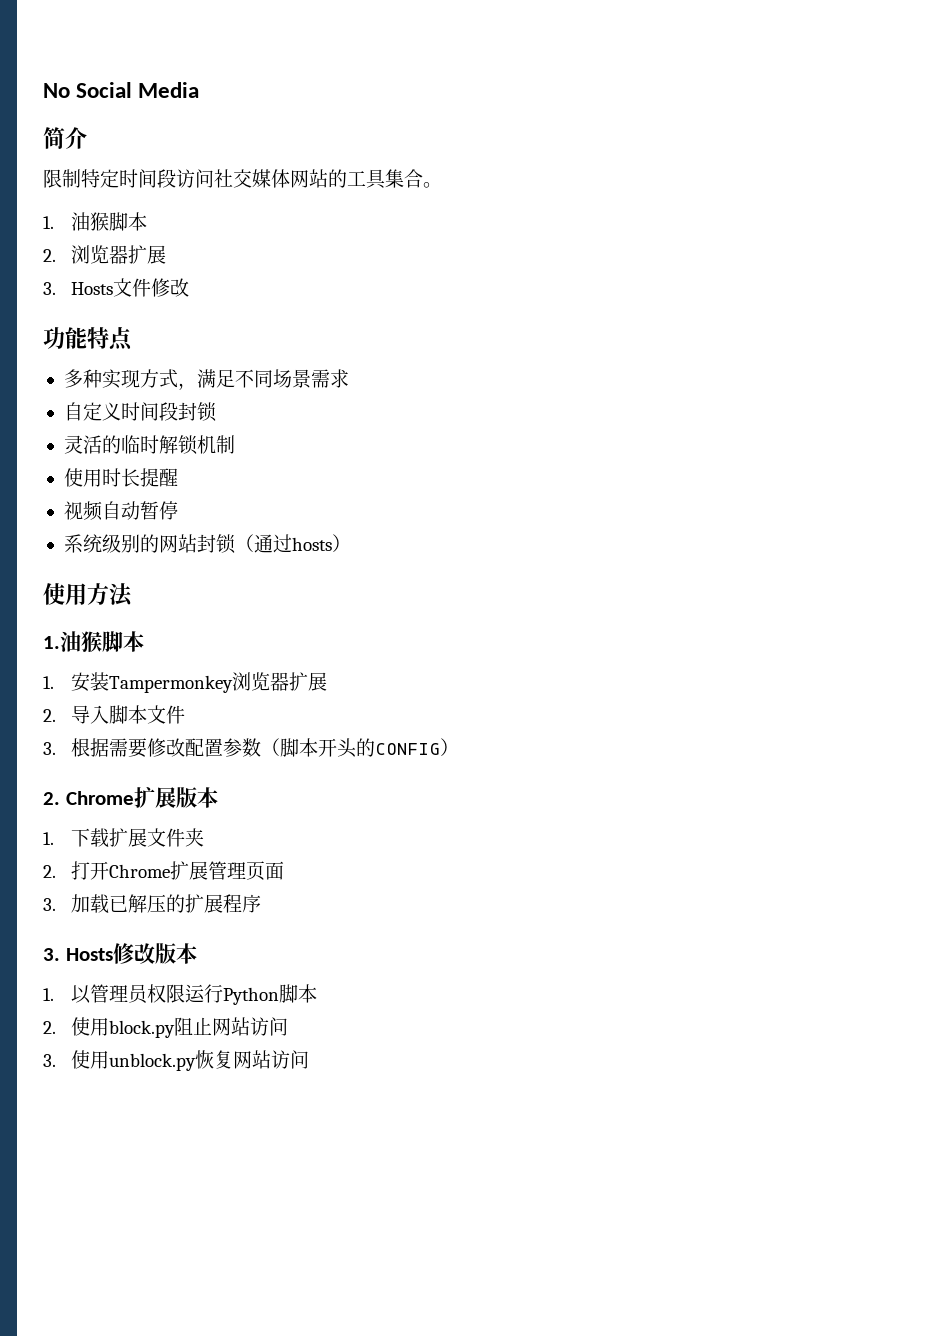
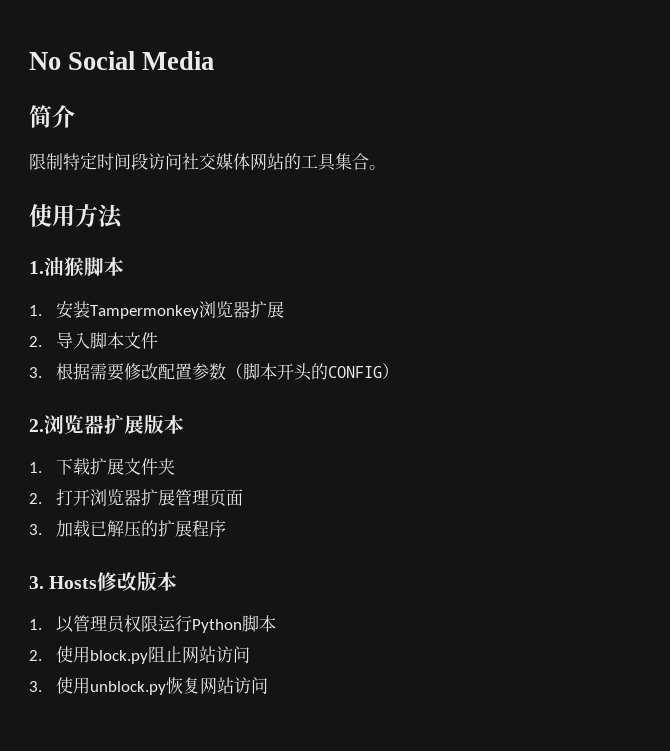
[43,212,148,231] [43,245,167,264] [43,278,190,297] [43,327,133,351] [63,369,349,390] [63,402,217,422] [63,435,235,455] [63,468,178,487] [63,501,178,521] [63,534,351,554] // 1.油猴脚本 // 2.浏览器扩展 // 3. Hosts文件修改 // 功能特点 // 多种实现方式，满足不同场景需求 // 自定义时间段封锁 // 灵活的临时解锁机制 // 使用时长提醒 // 视频自动暂停 // 系统级别的网站封锁（通过hosts） -> (386, 167) none
[65,791,134,805] Chrome -> [44,415,104,434] 浏览器
[109,864,171,878] Chrome -> [89,489,141,506] 浏览器

